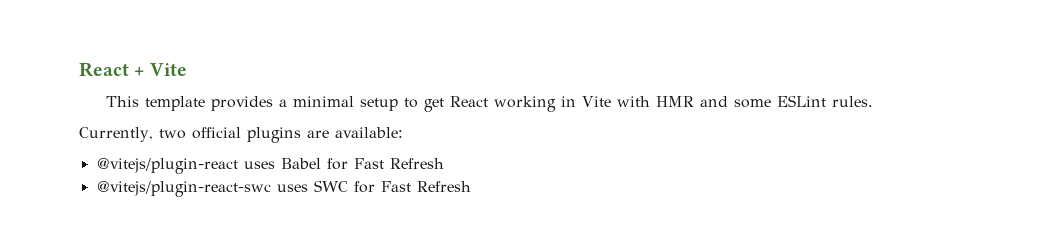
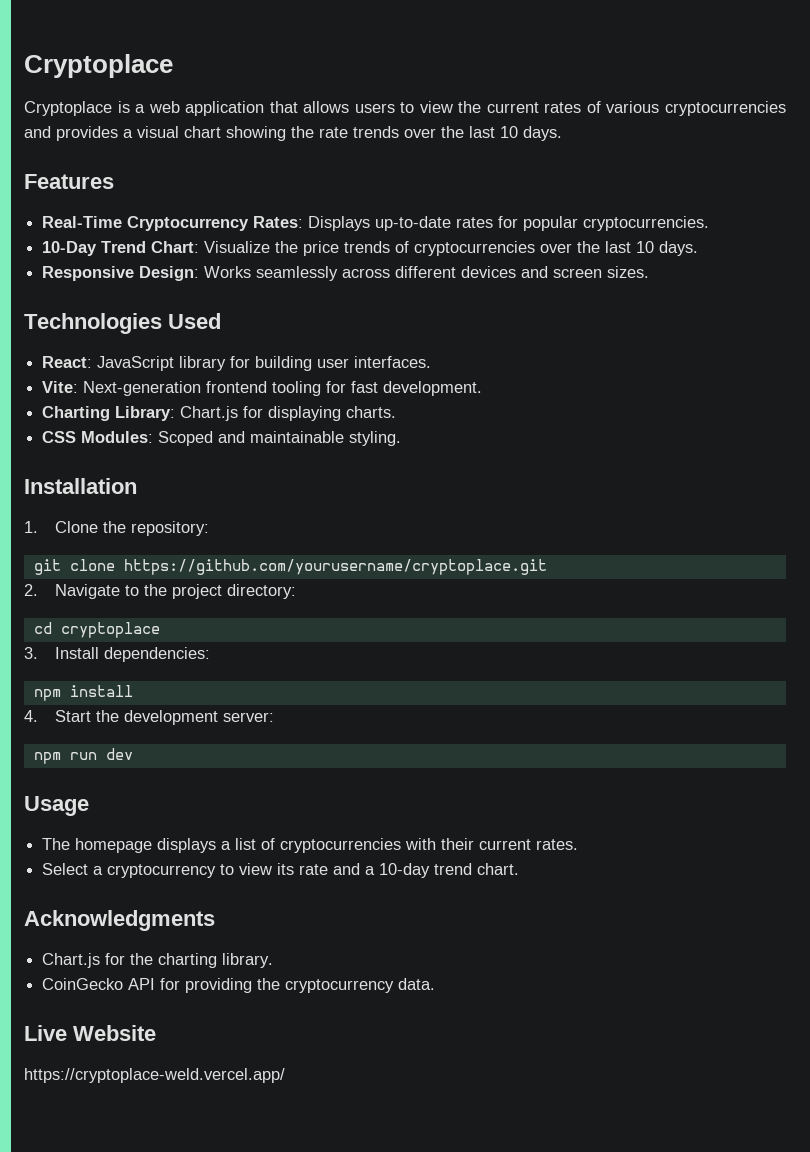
[79,62,187,77] [105,95,873,112] [79,127,403,143] [96,158,444,174] [96,180,471,197] React + Vite // This template provides a minimal setup to get React working in Vite with HMR and some ESLint rules. // Currently, two official plugins are available: // @vitejs/plugin-react uses Babel for Fast Refresh // @vitejs/plugin-react-swc uses SWC for Fast Refresh -> [24,54,173,78] [24,101,786,116] [24,126,562,141] [24,174,114,189] [42,216,710,231] [42,241,699,256] [42,266,650,281] [24,313,221,334] [42,356,432,371] [42,381,483,396] [42,406,397,421] [42,431,402,446] [24,478,137,494] [24,521,209,536] [33,559,547,575] [24,584,296,599] [33,622,160,638] [24,647,210,662] [33,685,133,701] [24,710,274,725] [33,748,133,764] [24,796,89,816] [42,838,579,853] [42,863,520,878] [24,910,215,931] [42,953,274,968] [42,978,436,993] [24,1025,156,1041] [24,1068,285,1083] Cryptoplace // Cryptoplace is a web application that allows users to view the current rates of various cryptocurrencies and provides a visual chart showing the rate trends over the last 10 days. // Features // Real-Time Cryptocurrency Rates: Displays up-to-date rates for popular cryptocurrencies. // 10-Day Trend Chart: Visualize the price trends of cryptocurrencies over the last 10 days. // Responsive Design: Works seamlessly across different devices and screen sizes. // Technologies Used // React: JavaScript library for building user interfaces. // Vite: Next-generation frontend tooling for fast development. // Charting Library: Chart.js for displaying charts. // CSS Modules: Scoped and maintainable styling. // Installation // 1. Clone the repository: // git clone https://github.com/yourusername/cryptoplace.git // 2. Navigate to the project directory: // cd cryptoplace // 3. Install dependencies: // npm install // 4. Start the development server: // npm run dev // Usage // The homepage displays a list of cryptocurrencies with their current rates. // Select a cryptocurrency to view its rate and a 10-day trend chart. // Acknowledgments // Chart.js for the charting library. // CoinGecko API for providing the cryptocurrency data. // Live Website // https://cryptoplace-weld.vercel.app/

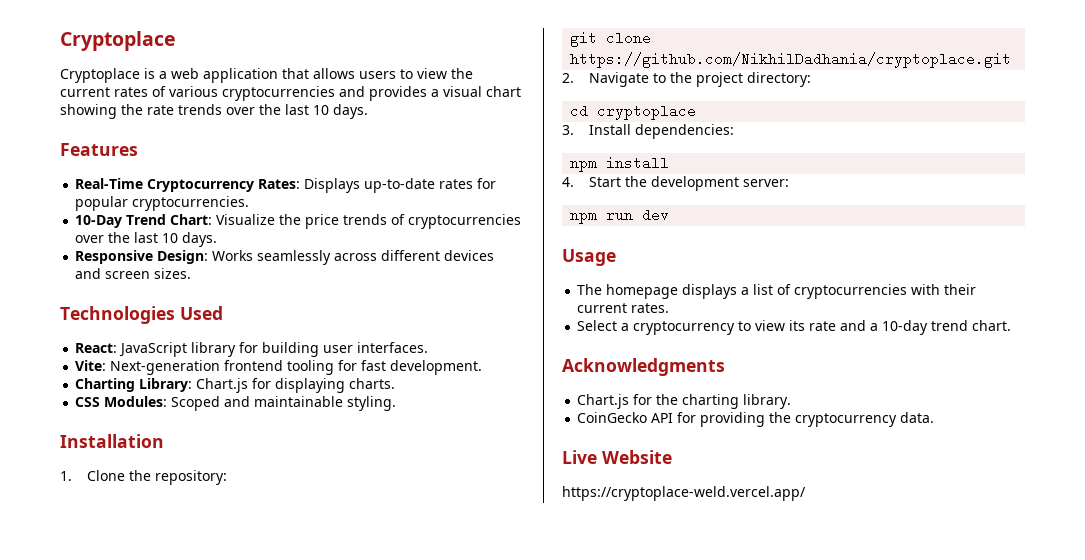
[123,559,547,575] https://github.com/yourusername/cryptoplace.git -> [570,52,1012,68] https://github.com/NikhilDadhania/cryptoplace.git

